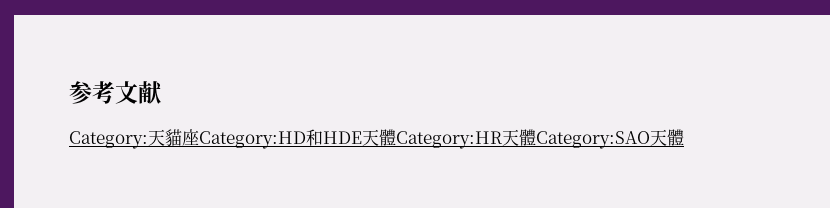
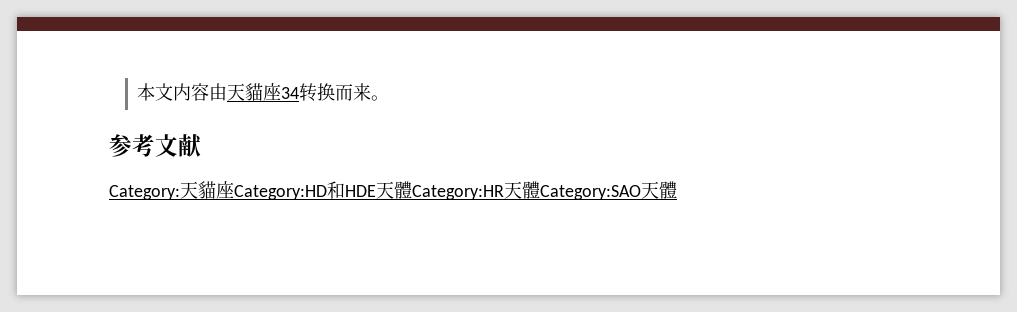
(69, 92) none -> [137,83,390,102] 本文内容由天貓座34转换而来。 //

